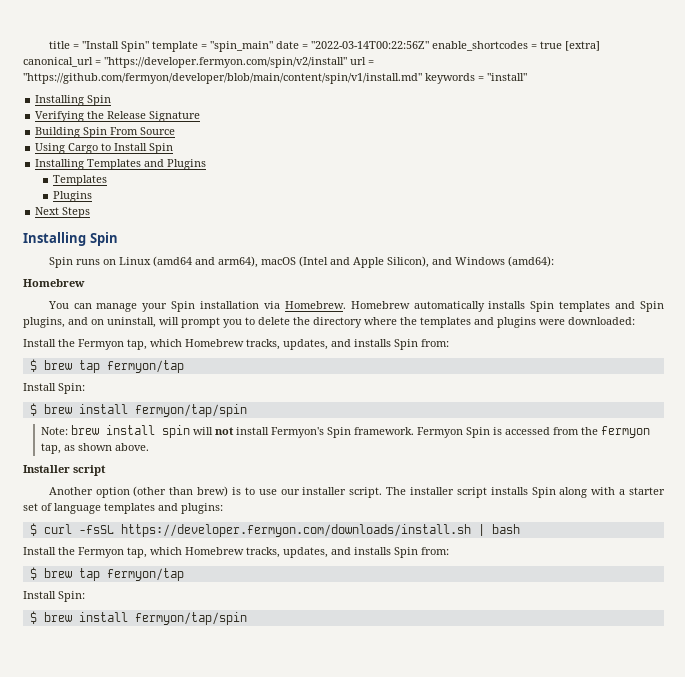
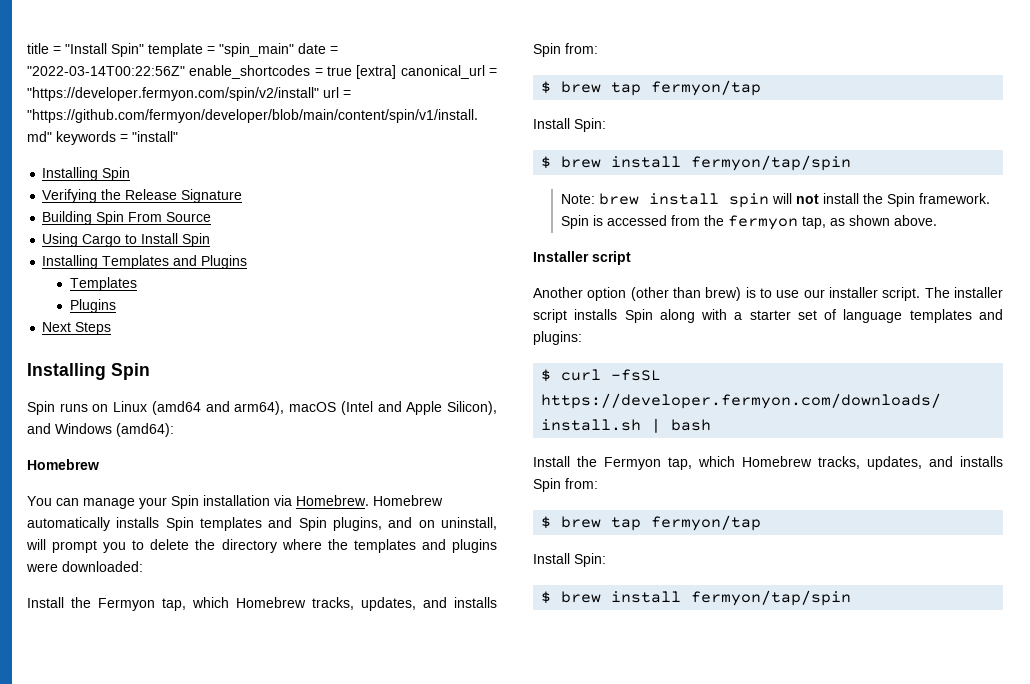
[270,427,324,438] Fermyon's -> [862,193,883,204] the
[416,427,463,438] Fermyon -> (990, 198) none

